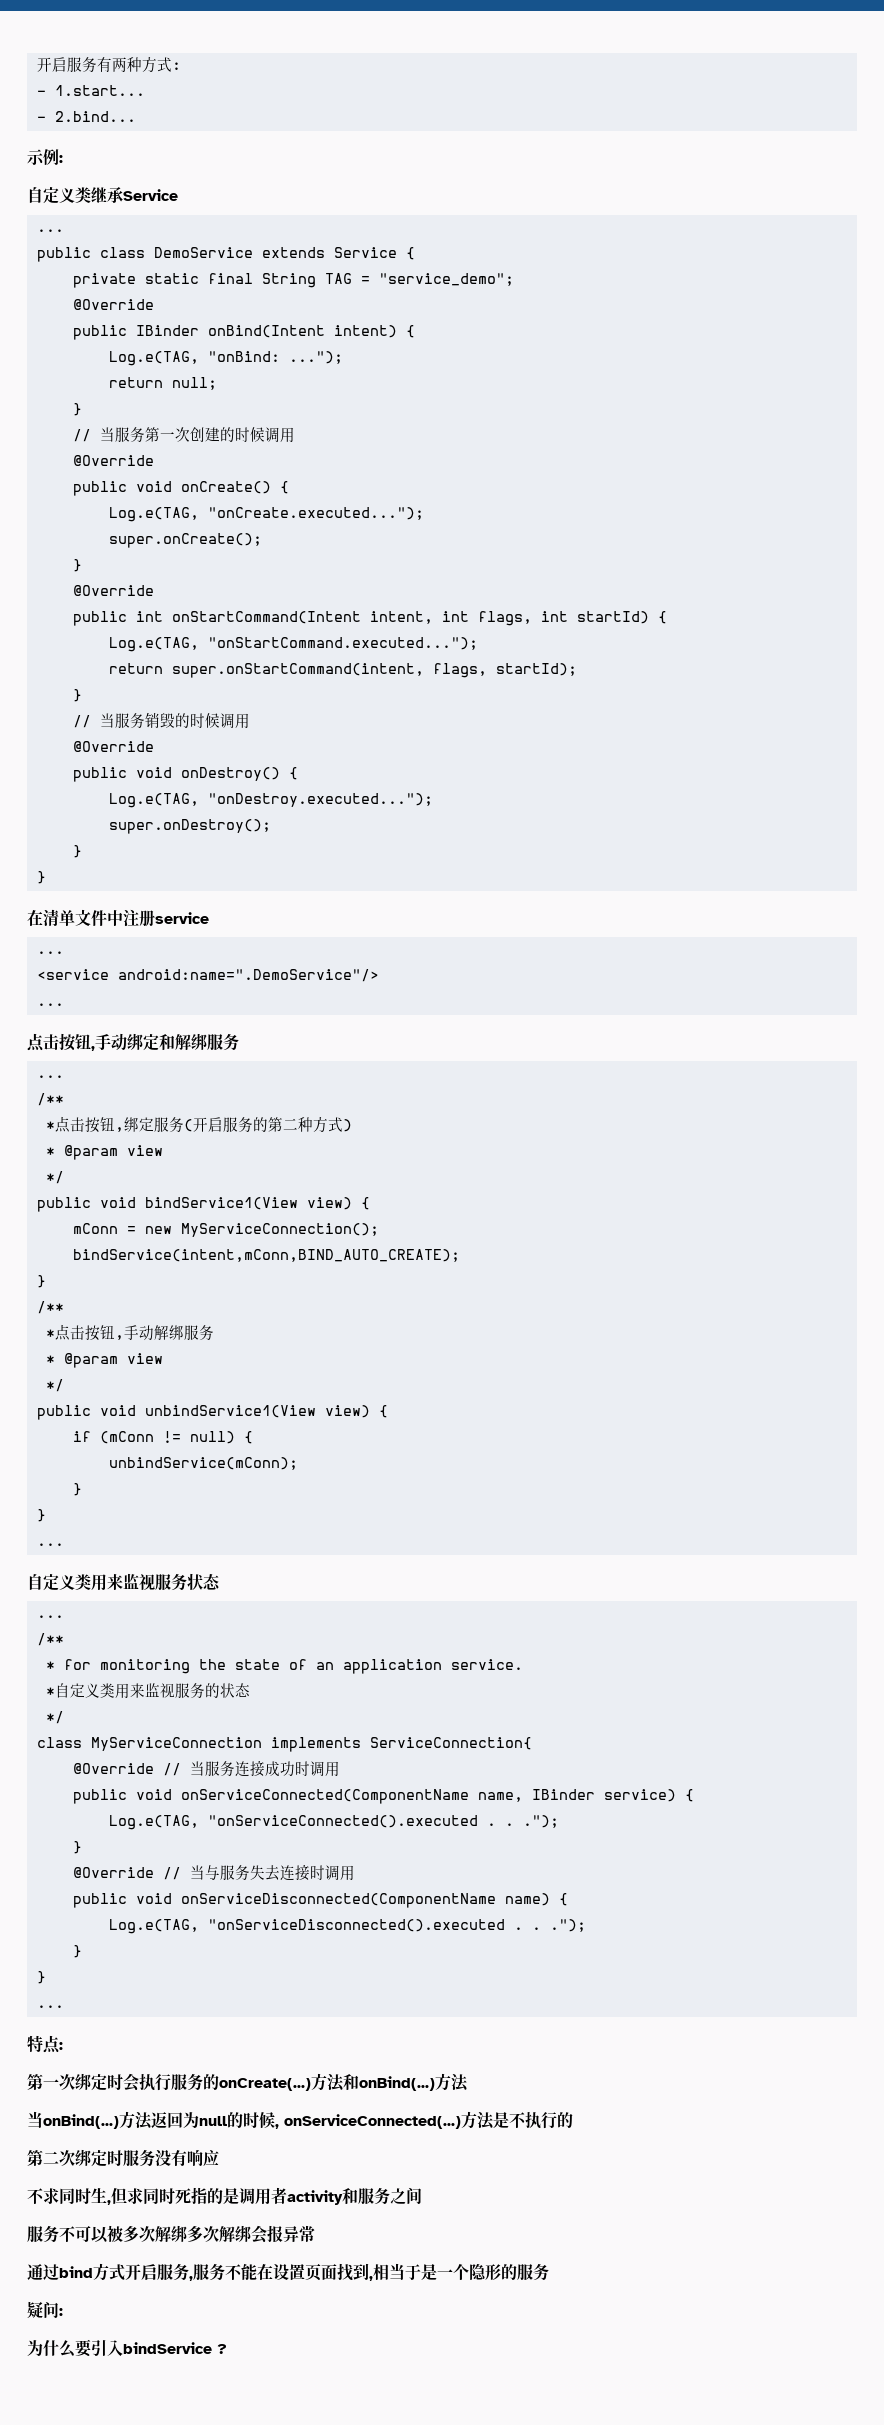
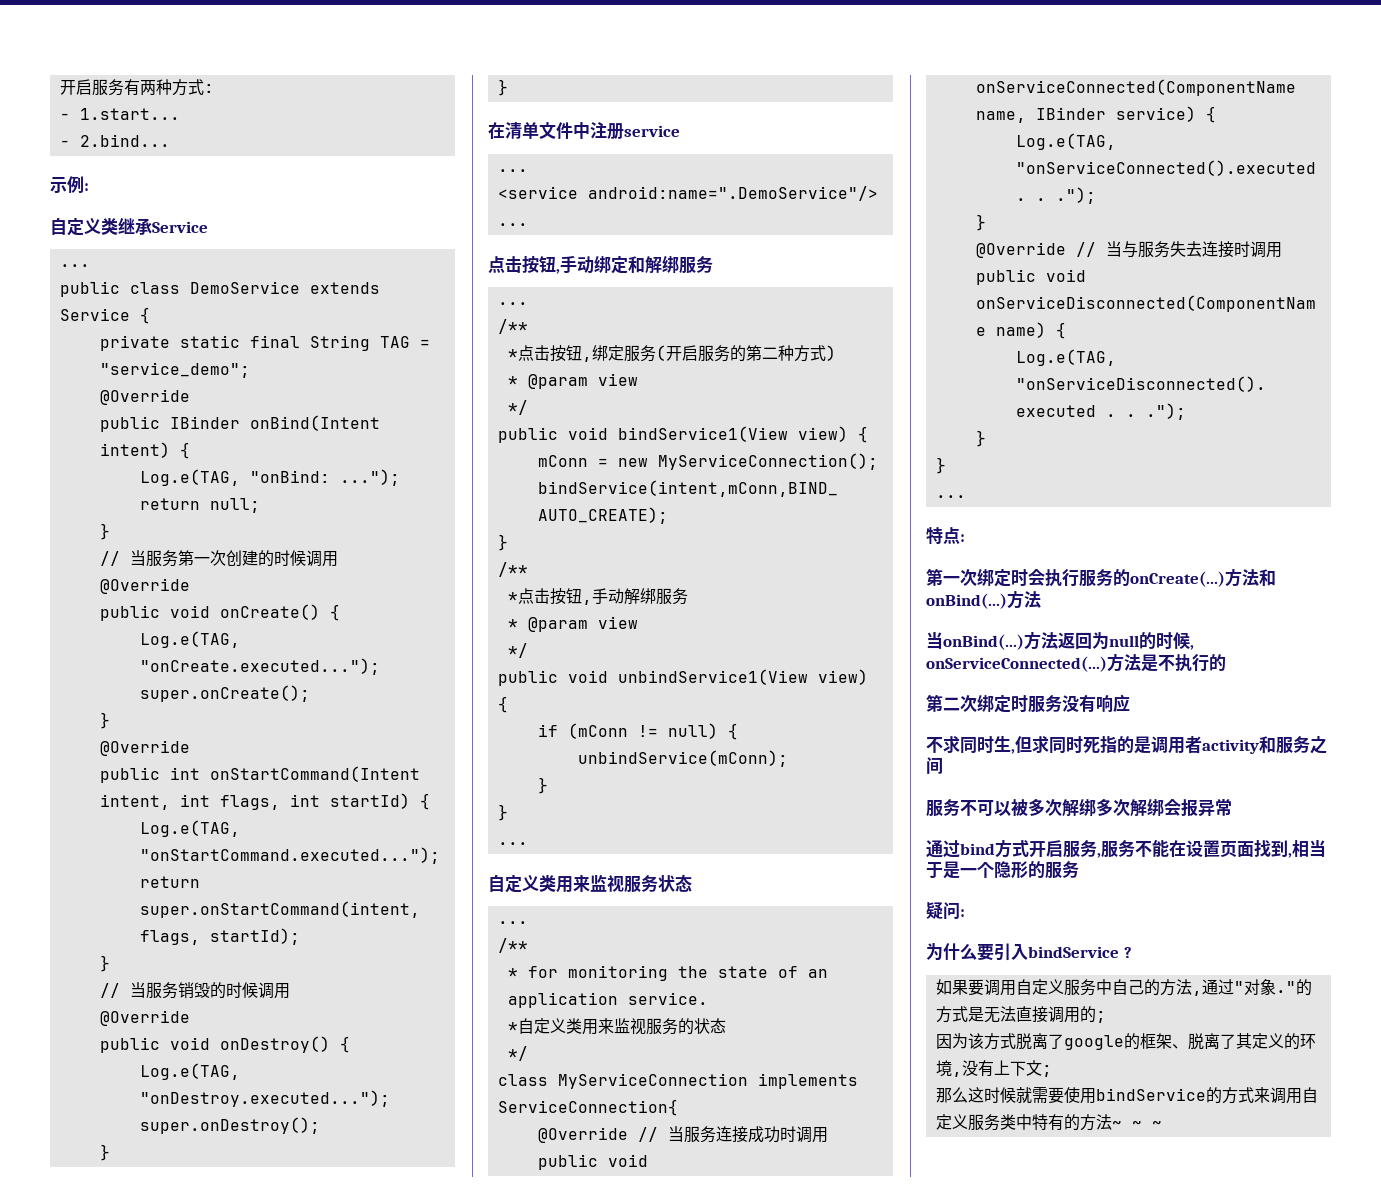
(227, 2349) none -> [936,979,1313,996] [936,1006,1107,1023] [936,1033,1317,1050] [936,1060,1053,1077] [936,1087,1319,1104] [936,1114,1163,1131] // 如果要调用自定义服务中自己的方法,通过"对象."的方式是无法直接调用的; // 因为该方式脱离了google的框架、脱离了其定义的环境,没有上下文; // 那么这时候就需要使用bindService的方式来调用自定义服务类中特有的方法~ ~ ~

